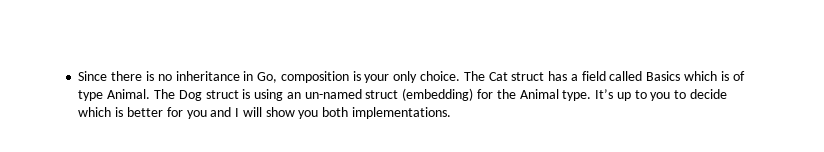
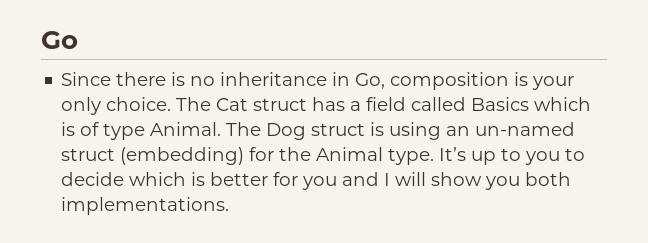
(78, 76) none -> [41,31,78,49] Go //

